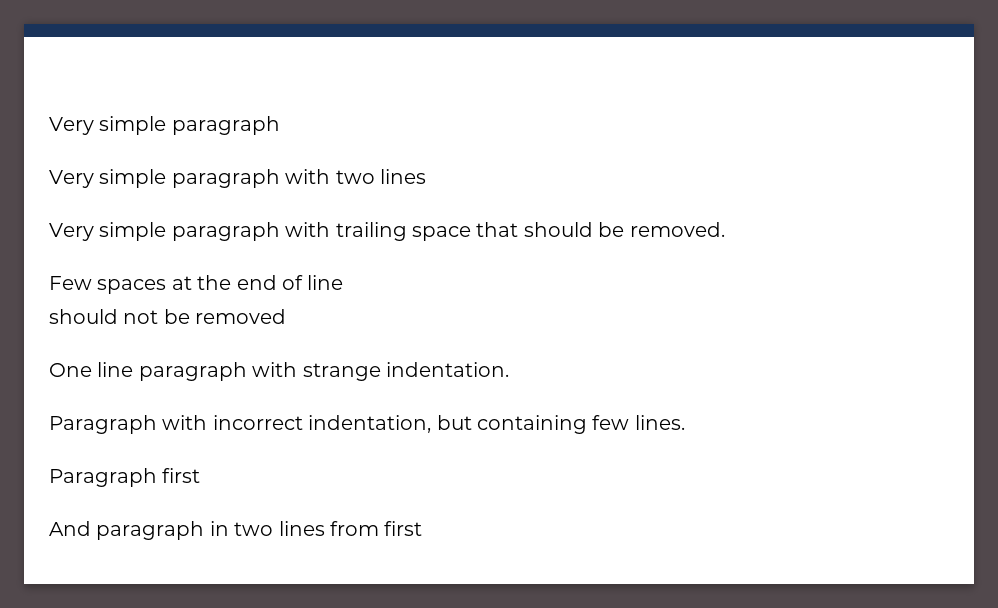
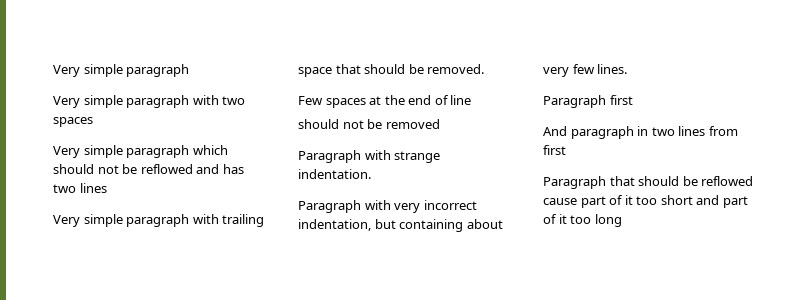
(375, 177) none -> [53,117,93,127] [53,145,228,158] [53,164,244,174] [53,184,76,193] spaces // Very simple paragraph which should not be reflowed and has two
[49,362,247,381] One line paragraph -> [298,150,361,163] Paragraph
(208, 422) none -> [394,203,421,213] very
(587, 424) none -> [466,219,503,229] [543,67,569,77] about very
(423, 528) none -> [543,176,754,189] [543,195,748,208] [543,214,622,227] // Paragraph that should be reflowed cause part of it too short and part of it too long

